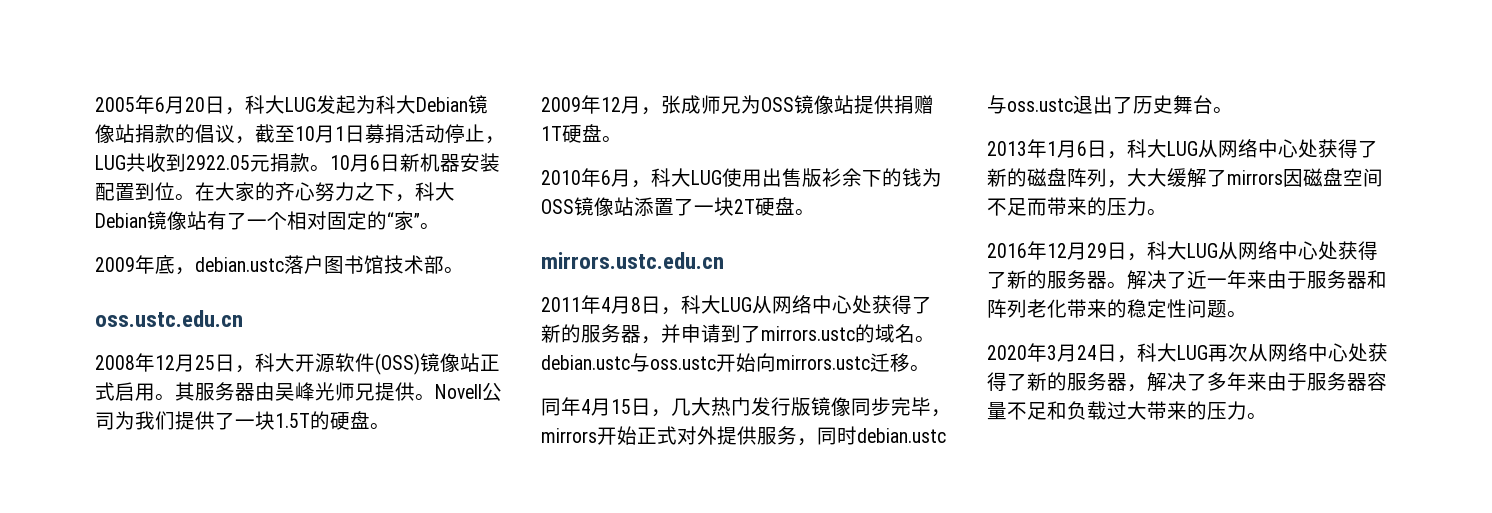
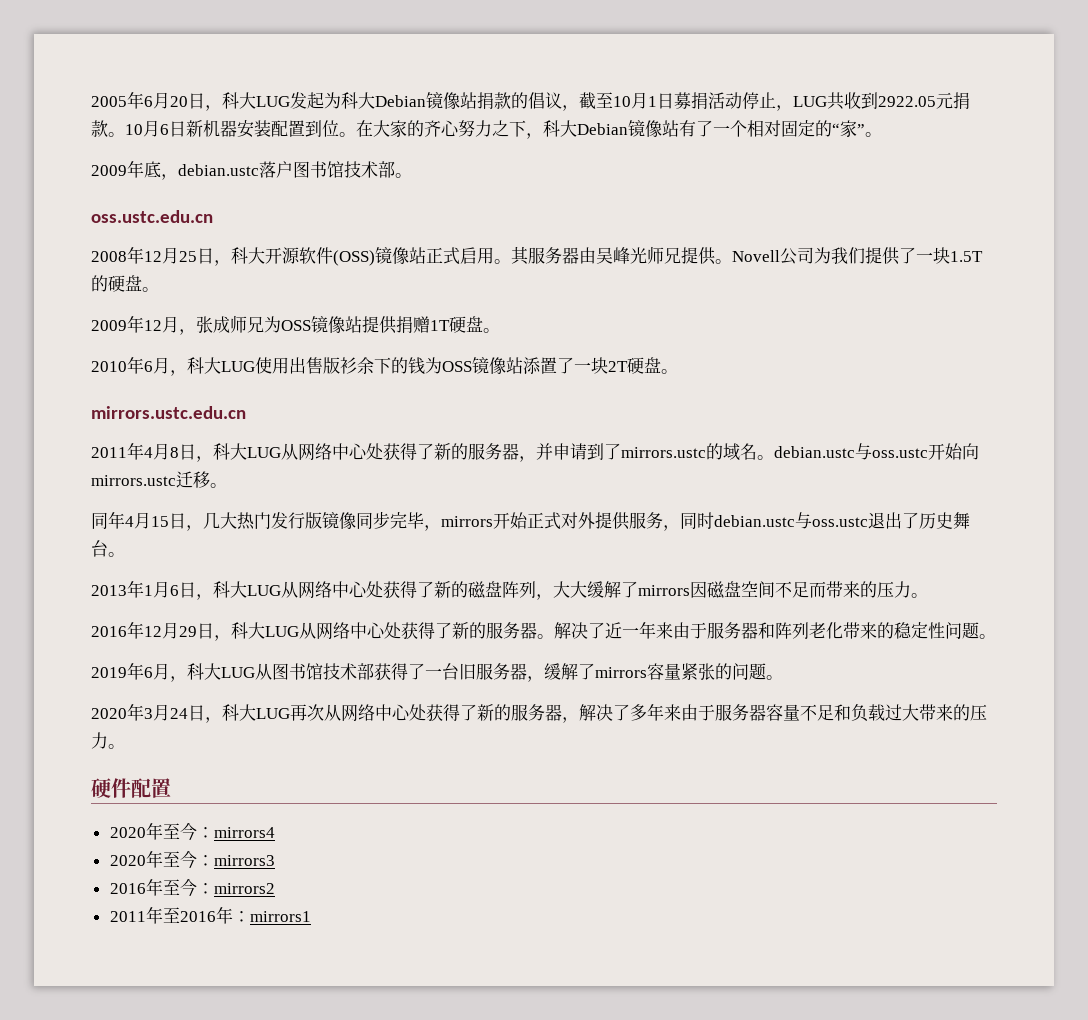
(1247, 314) none -> [91,662,783,682] // 2019年6月，科大LUG从图书馆技术部获得了一台旧服务器，缓解了mirrors容量紧张的问题。
(1267, 416) none -> [91,778,171,798] [109,822,275,841] [109,850,275,869] [109,878,275,897] [109,906,311,924] // 硬件配置 // 2020年至今：mirrors4 // 2020年至今：mirrors3 // 2016年至今：mirrors2 // 2011年至2016年：mirrors1

